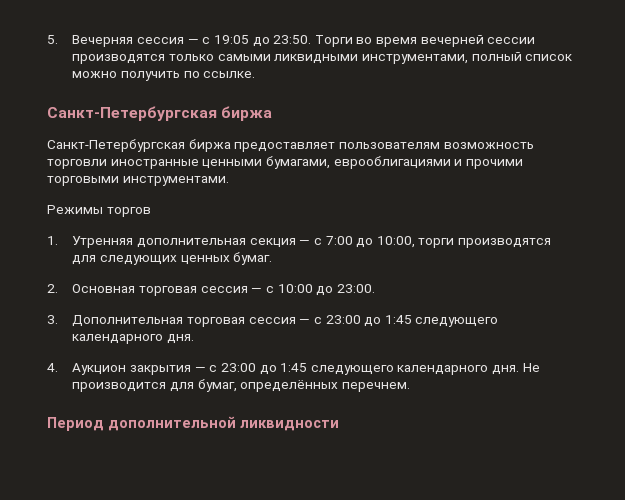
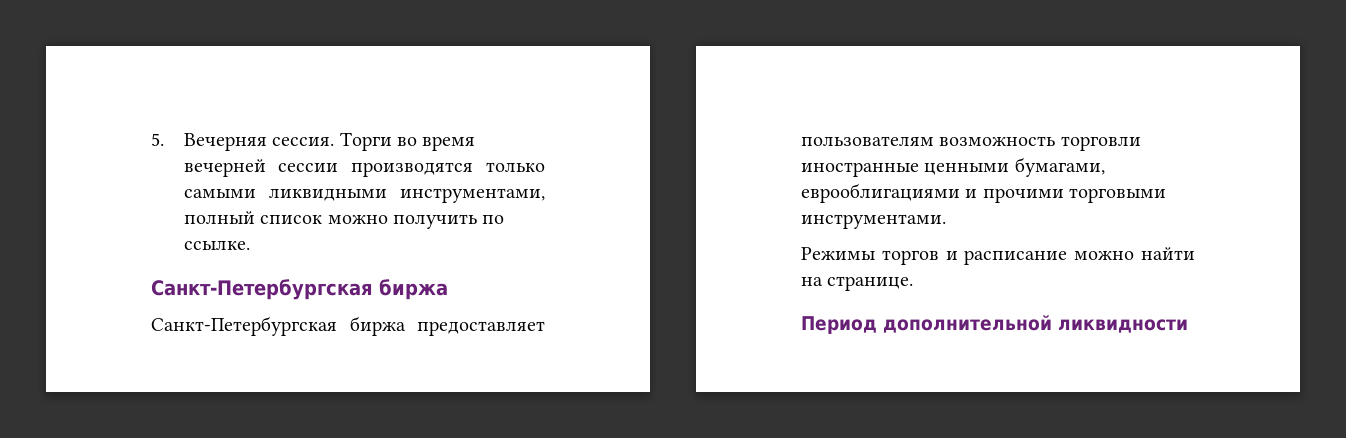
[136,35,312,47] сессия — с 19:05 до 23:50. -> [272,137,335,146] сессия.
[47,236,552,248] [72,252,273,265] [47,284,375,296] [47,315,499,327] [72,334,194,344] [47,363,540,375] [72,379,410,392] // 1. Утренняя дополнительная секция — с 7:00 до 10:00, торги производятся для следующих ценных бумаг. // 2. Основная торговая сессия — с 10:00 до 23:00. // 3. Дополнительная торговая сессия — с 23:00 до 1:45 следующего календарного дня. // 4. Аукцион закрытия — с 23:00 до 1:45 следующего календарного дня. Не производится для бумаг, определённых перечнем. -> [945,247,1195,265] [801,276,914,291] и расписание можно найти на странице.

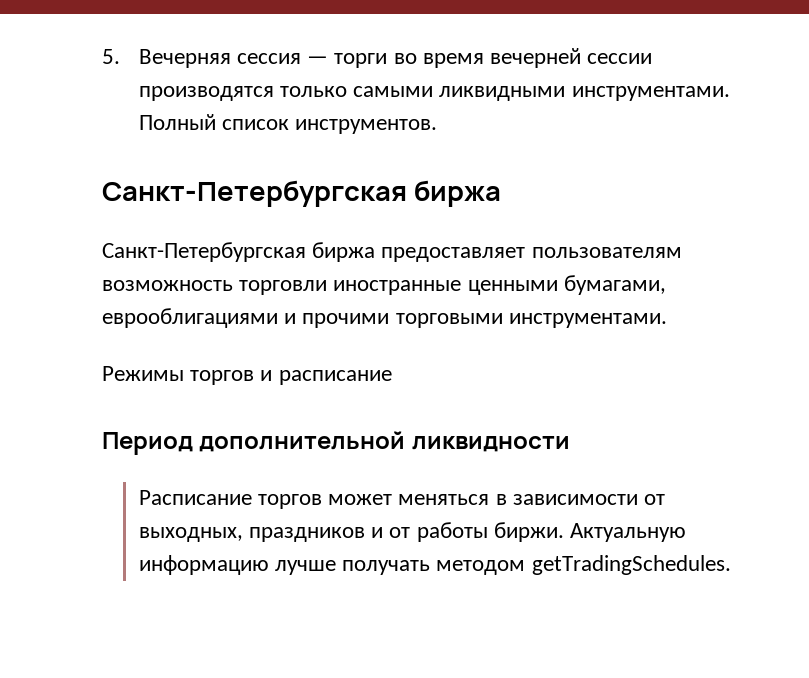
[272,132,392,151] сессия. Торги -> [237,53,388,68] сессия — торги
[400,188,545,203] [183,211,505,229] [183,240,250,250] инструментами, полный список можно получить по ссылке. -> [571,86,730,101] [138,114,438,134] инструментами. Полный список инструментов.
[1074,247,1195,260] [801,276,914,291] можно найти на странице. -> (392, 377) none
(1188, 326) none -> [138,490,666,509] [138,522,687,542] [138,555,731,575] // Расписание торгов может меняться в зависимости от выходных, праздников и от работы биржи. Актуальную информацию лучше получать методом getTradingSchedules.

